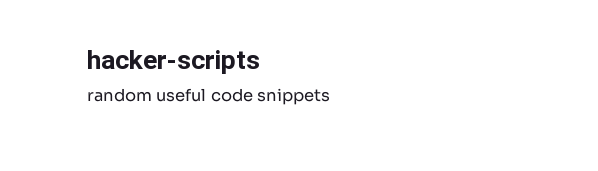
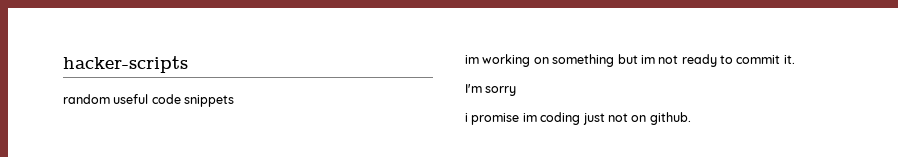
(331, 96) none -> [465,54,795,67] [465,84,517,96] [465,112,691,125] // im working on something but im not ready to commit it. // I'm sorry // i promise im coding just not on github.

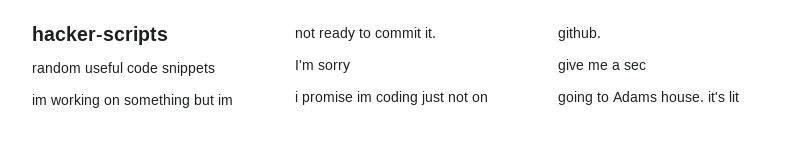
(691, 118) none -> [558,59,646,73] [558,91,739,105] // give me a sec // going to Adams house. it's lit

